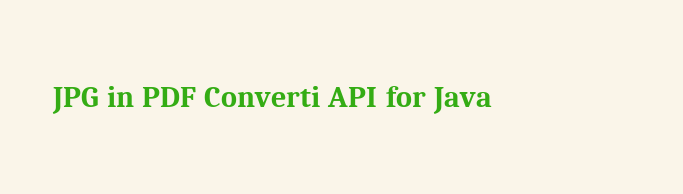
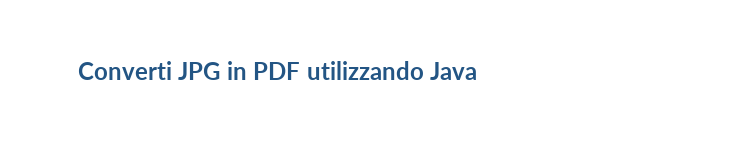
(52, 100) none -> [78,61,172,80] Converti
[204,86,426,107] Converti API for -> [306,61,424,80] utilizzando

